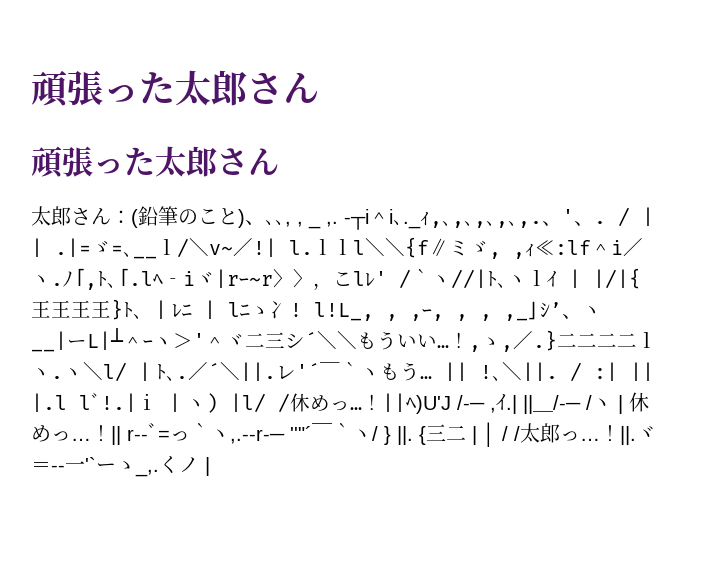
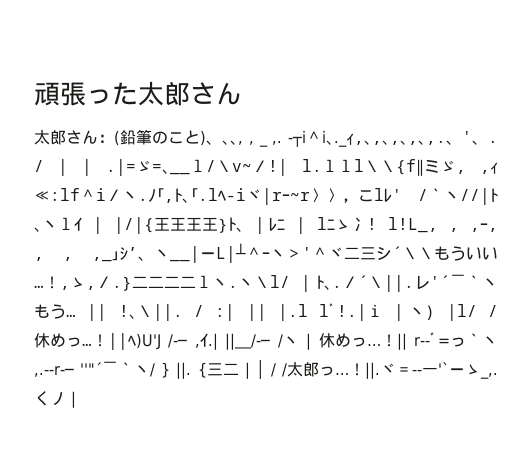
[31,70,319,107] [31,146,279,178] 頑張った太郎さん // 頑張った太郎さん -> [34,81,242,106] 頑張った太郎さん

